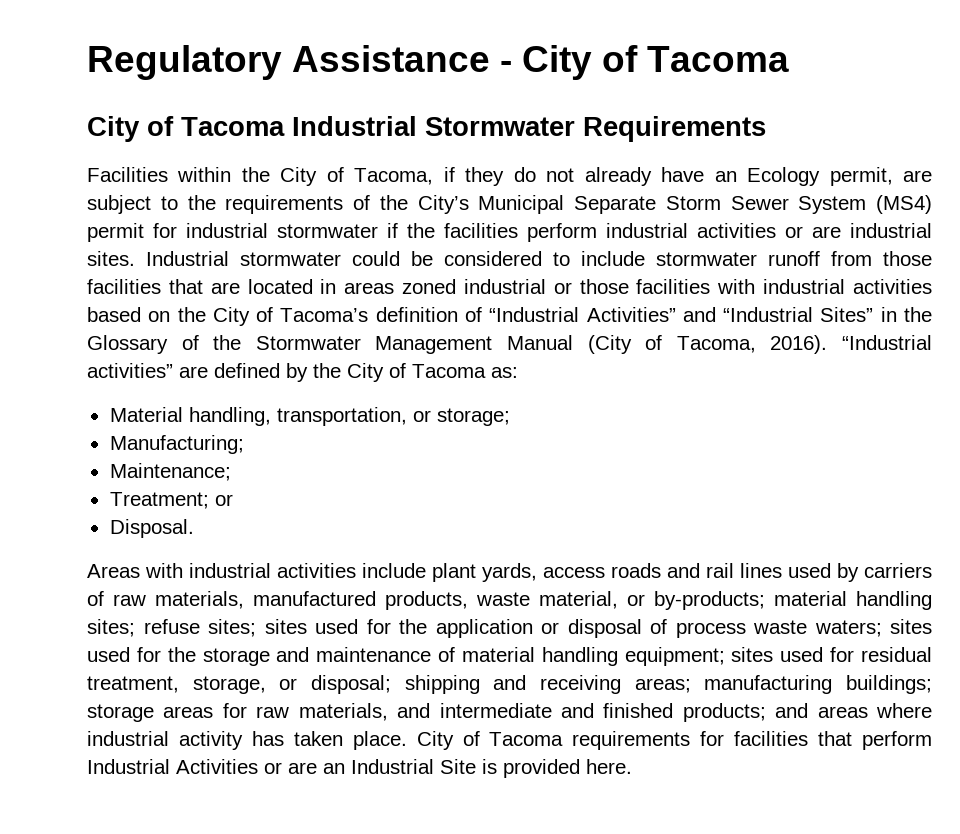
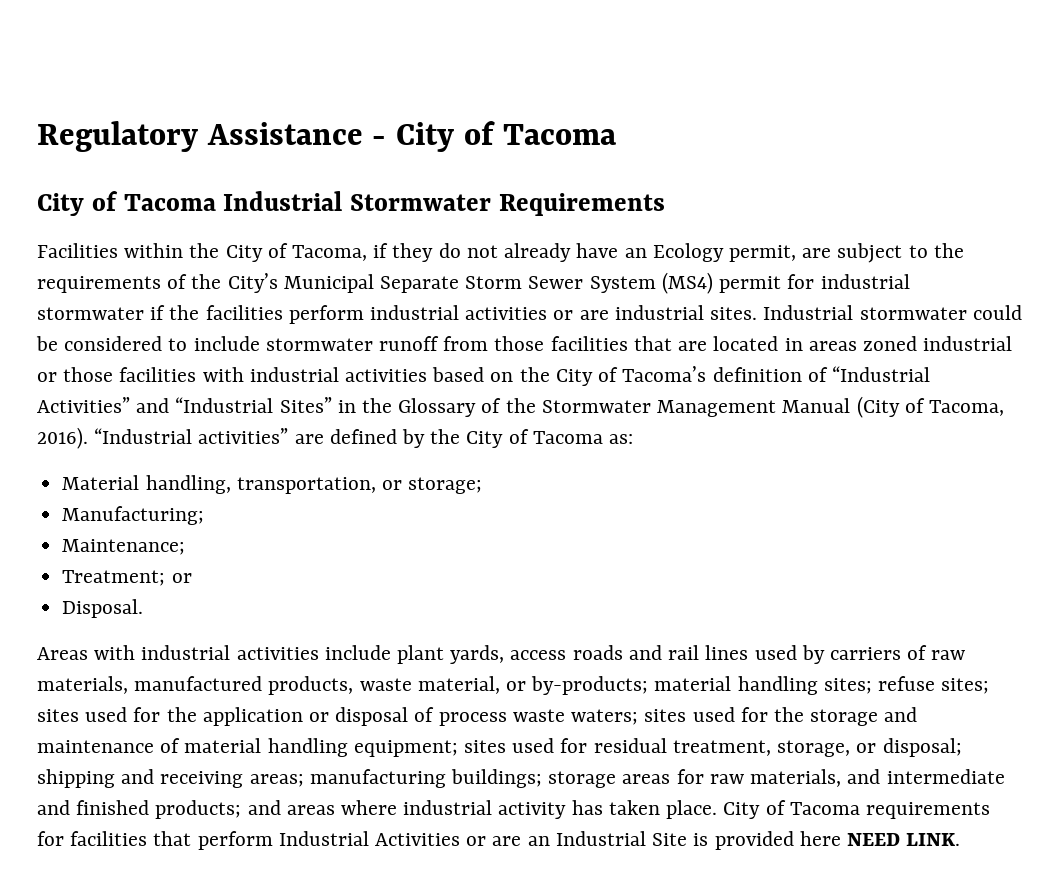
[586,759,632,774] here. -> [799,831,961,846] here NEED LINK.

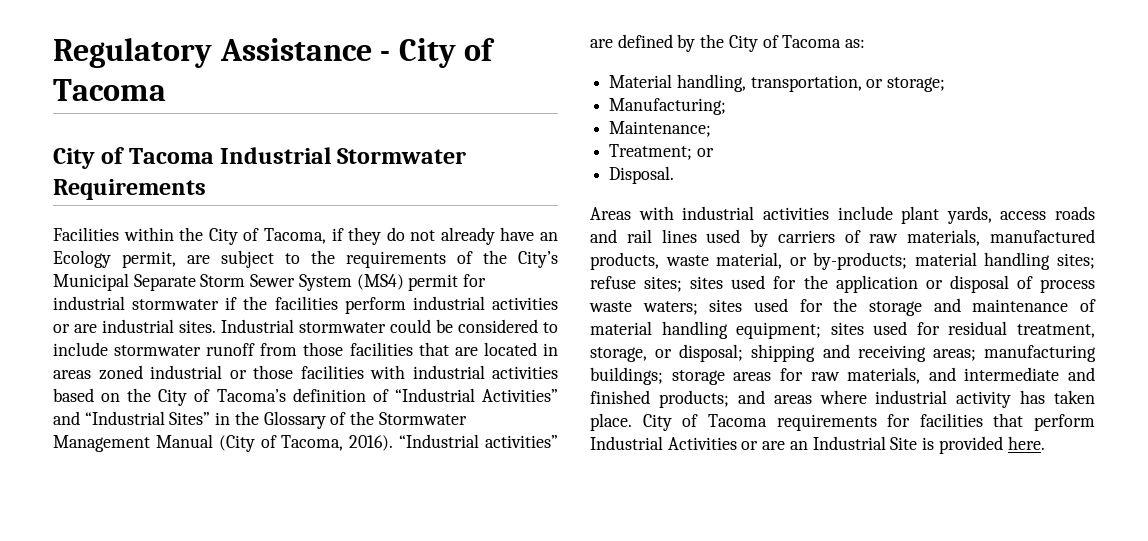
[799,831,961,846] here NEED LINK. -> [1007,436,1045,450] here.

